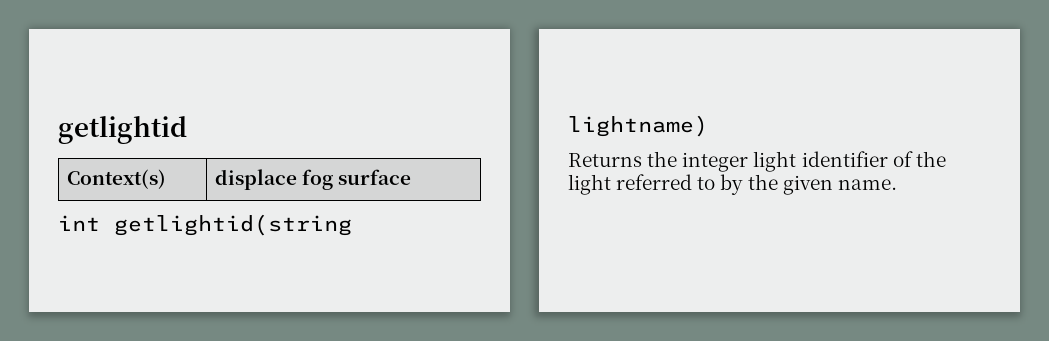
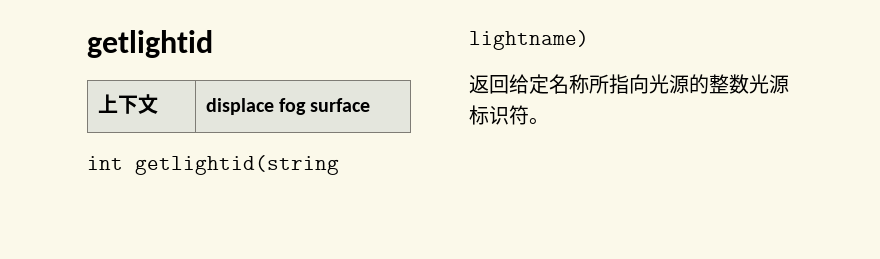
[67,169,167,189] Context(s) -> [97,94,158,114] 上下文
[568,151,946,172] [568,174,897,195] Returns the integer light identifier of the light referred to by the given name. -> [469,74,789,94] [469,105,549,125] 返回给定名称所指向光源的整数光源标识符。

